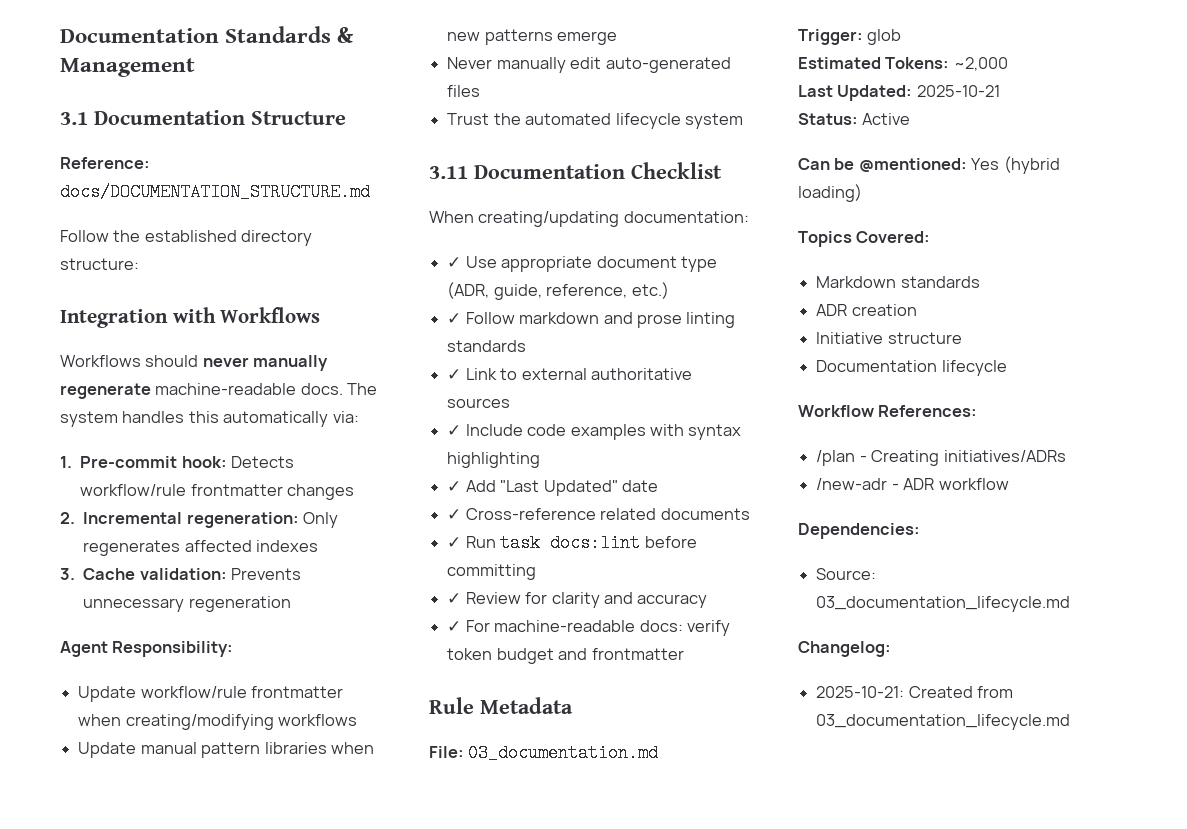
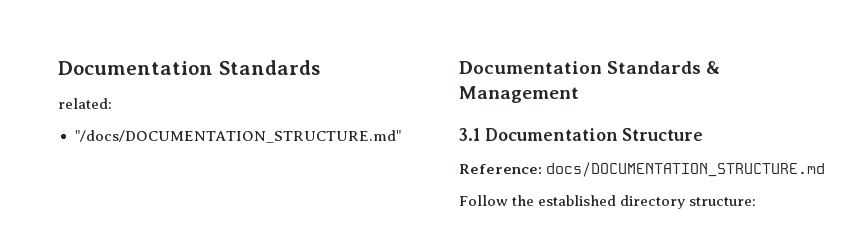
[60,26,332,43] Documentation Standards -> [58,60,320,75] [58,98,112,109] [74,130,401,143] [459,61,702,74] Documentation Standards // related: // "/docs/DOCUMENTATION_STRUCTURE.md" // Documentation Standards
[60,307,321,328] [60,355,329,371] [60,383,378,399] [60,411,359,427] [60,456,295,468] [80,484,355,500] [60,512,339,528] [83,540,319,556] [60,568,302,580] [83,596,291,612] [60,641,234,657] [78,686,344,702] [78,714,358,730] [78,742,374,758] [447,29,618,45] [447,57,731,73] [447,85,481,97] [447,113,743,129] [429,162,722,179] [429,211,749,227] [447,256,717,272] [447,282,669,300] [447,312,736,328] [447,340,527,352] [447,368,692,380] [447,398,511,408] [447,424,742,440] [447,452,541,468] [447,480,658,496] [447,508,750,520] [447,534,697,552] [447,564,537,580] [447,592,708,608] [447,620,730,636] [447,648,684,664] [429,697,573,714] [429,744,659,762] [798,29,902,45] [798,57,1008,71] [798,85,1000,101] [798,113,911,125] [798,156,1060,174] [798,184,862,202] [798,231,931,247] [816,276,980,288] [816,304,917,316] [816,332,962,344] [816,360,1007,376] [798,405,978,417] [816,450,1066,466] [816,478,1009,490] [798,523,920,539] [816,568,877,580] [816,596,1071,612] [798,641,891,657] [816,686,1014,698] [816,714,1071,730] // Integration with Workflows // Workflows should never manually regenerate machine-readable docs. The system handles this automatically via: // 1. Pre-commit hook: Detects workflow/rule frontmatter changes // 2. Incremental regeneration: Only regenerates affected indexes // 3. Cache validation: Prevents unnecessary regeneration // Agent Responsibility: // Update workflow/rule frontmatter when creating/modifying workflows // Update manual pattern libraries when new patterns emerge // Never manually edit auto-generated files // Trust the automated lifecycle system // 3.11 Documentation Checklist // When creating/updating documentation: // ✓ Use appropriate document type (ADR, guide, reference, etc.) // ✓ Follow markdown and prose linting standards // ✓ Link to external authoritative sources // ✓ Include code examples with syntax highlighting // ✓ Add "Last Updated" date // ✓ Cross-reference related documents // ✓ Run task docs:lint before committing // ✓ Review for clarity and accuracy // ✓ For machine-readable docs: verify token budget and frontmatter // Rule Metadata // File: 03_documentation.md // Trigger: glob // Estimated Tokens: ~2,000 // Last Updated: 2025-10-21 // Status: Active // Can be @mentioned: Yes (hybrid loading) // Topics Covered: // Markdown standards // ADR creation // Initiative structure // Documentation lifecycle // Workflow References: // /plan - Creating initiatives/ADRs // /new-adr - ADR workflow // Dependencies: // Source: 03_documentation_lifecycle.md // Changelog: // 2025-10-21: Created from 03_documentation_lifecycle.md -> (757, 201) none

